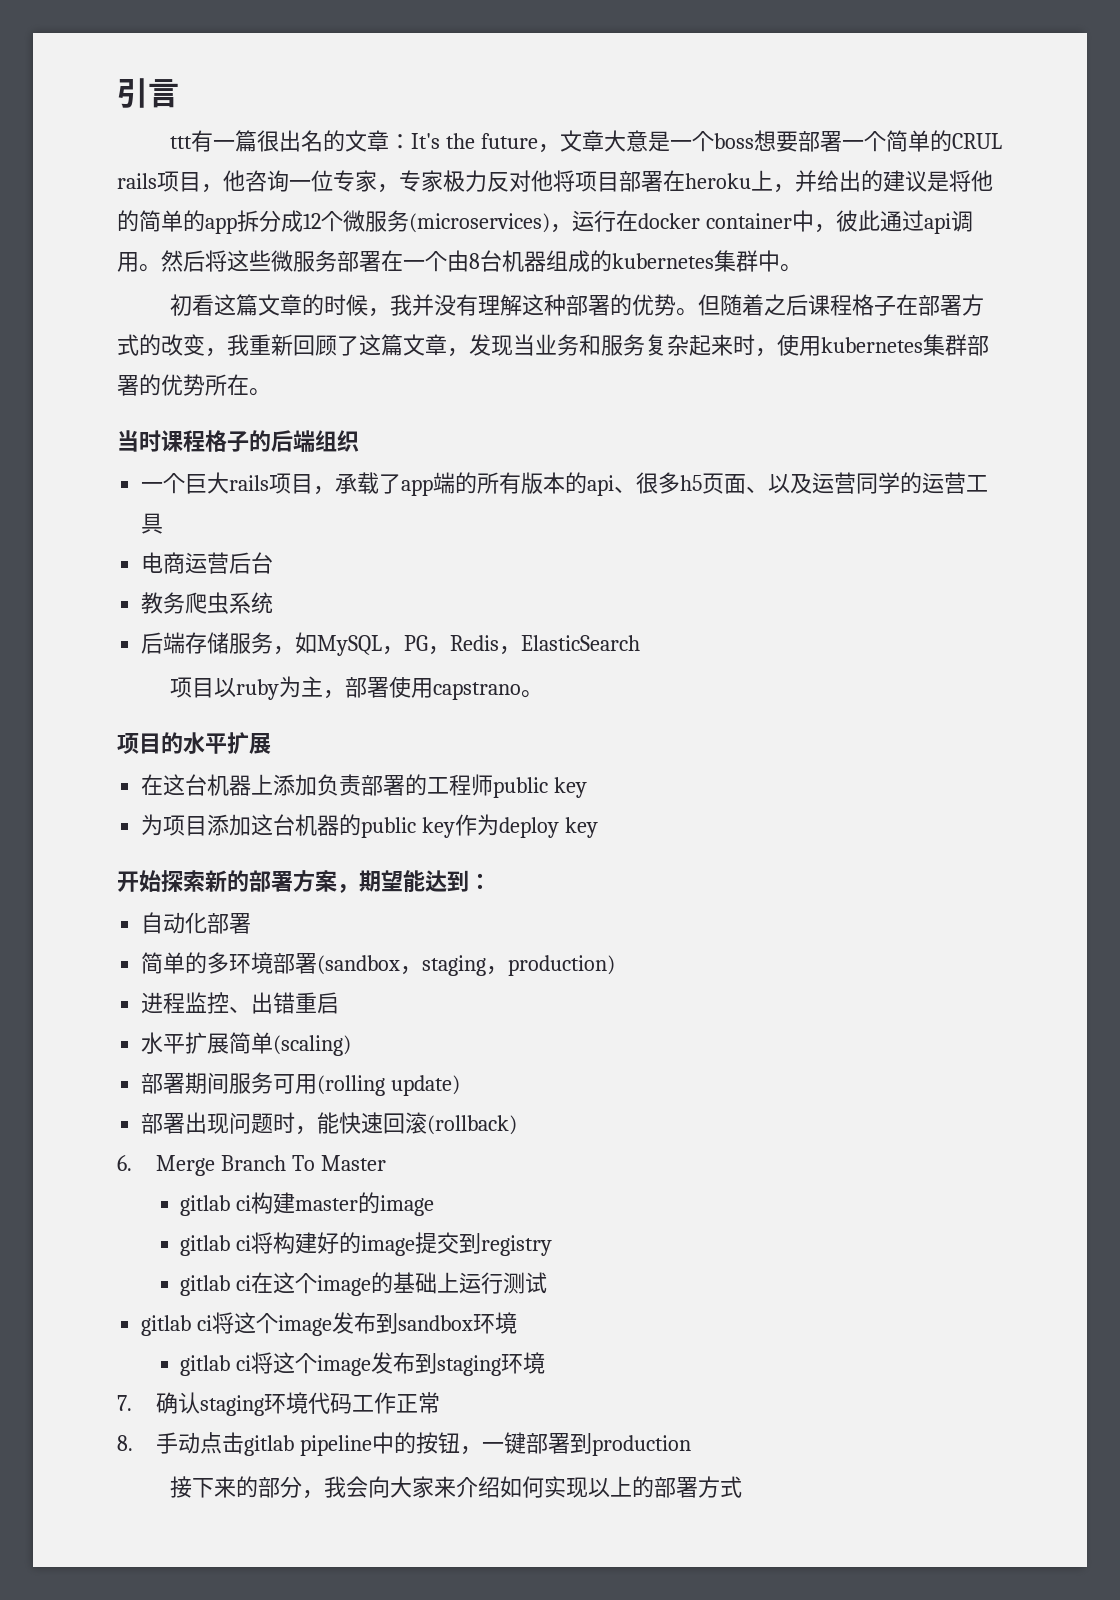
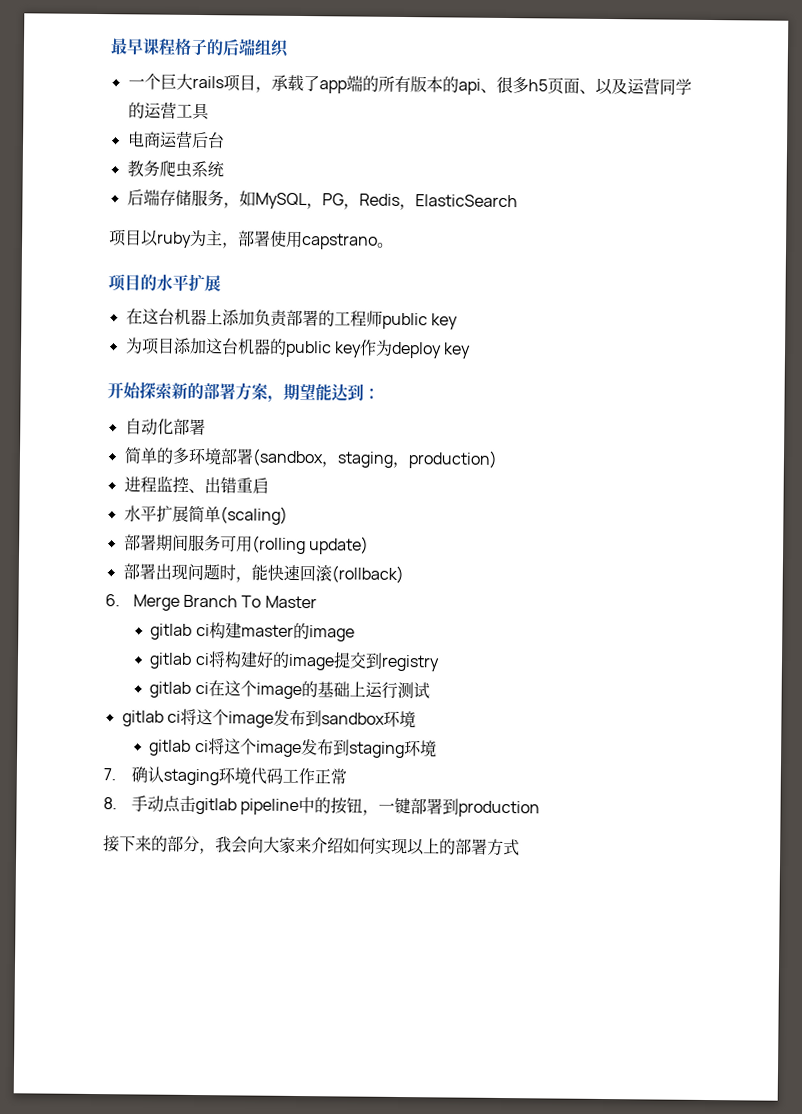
[117,78,179,108] [170,130,1003,153] [117,170,993,193] [117,210,973,234] [117,250,802,272] [170,294,985,317] [117,334,989,357] [117,374,271,396] [117,430,161,452] 引言 // ttt有一篇很出名的文章：It's the future，文章大意是一个boss想要部署一个简单的CRUL rails项目，他咨询一位专家，专家极力反对他将项目部署在heroku上，并给出的建议是将他的简单的app拆分成12个微服务(microservices)，运行在docker container中，彼此通过api调用。然后将这些微服务部署在一个由8台机器组成的kubernetes集群中。 // 初看这篇文章的时候，我并没有理解这种部署的优势。但随着之后课程格子在部署方式的改变，我重新回顾了这篇文章，发现当业务和服务复杂起来时，使用kubernetes集群部署的优势所在。 // 当时 -> [110,38,144,56] 最早

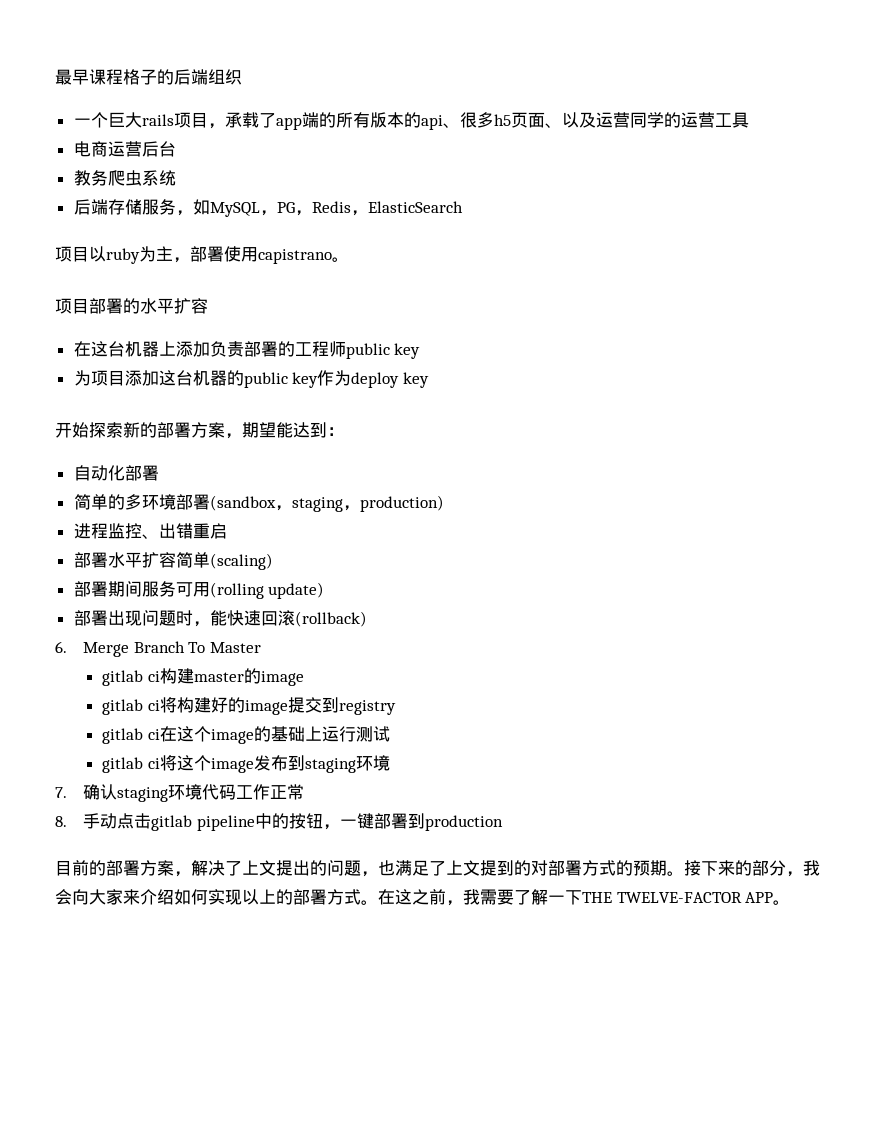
[302,233,378,250] capstrano -> [258,249,332,264] capistrano
(141, 282) none -> [89,298,123,314] 部署
[204,275,221,293] 展 -> [191,298,208,314] 容
[123,505,189,522] 水平扩展 -> [73,552,176,568] 部署水平扩容
[121,708,416,729] // gitlab ci将这个image发布到sandbox环境 -> (390, 734) none
(540, 809) none -> [55,860,684,877] 目前的部署方案，解决了上文提出的问题，也满足了上文提到的对部署方式的预期。
(520, 847) none -> [361,889,791,906] 。在这之前，我需要了解一下THE TWELVE-FACTOR APP。

